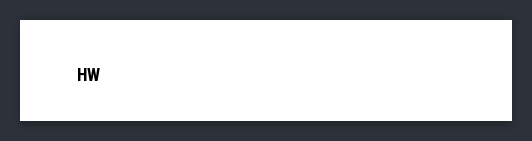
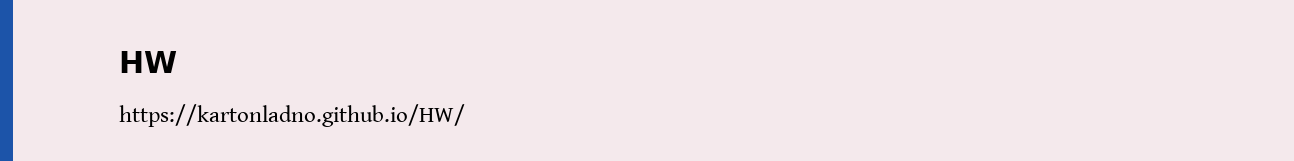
(100, 74) none -> [119,104,465,127] // https://kartonladno.github.io/HW/

